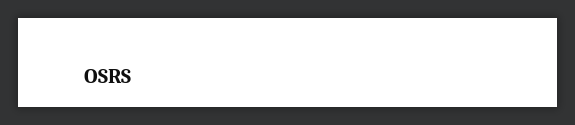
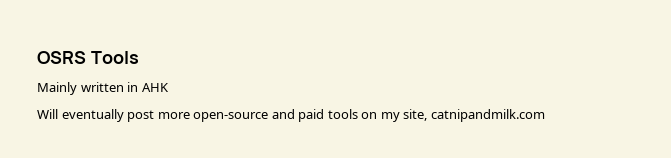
(131, 76) none -> [90,51,139,64] [37,82,169,95] [37,109,545,122] Tools // Mainly written in AHK // Will eventually post more open-source and paid tools on my site, catnipandmilk.com

